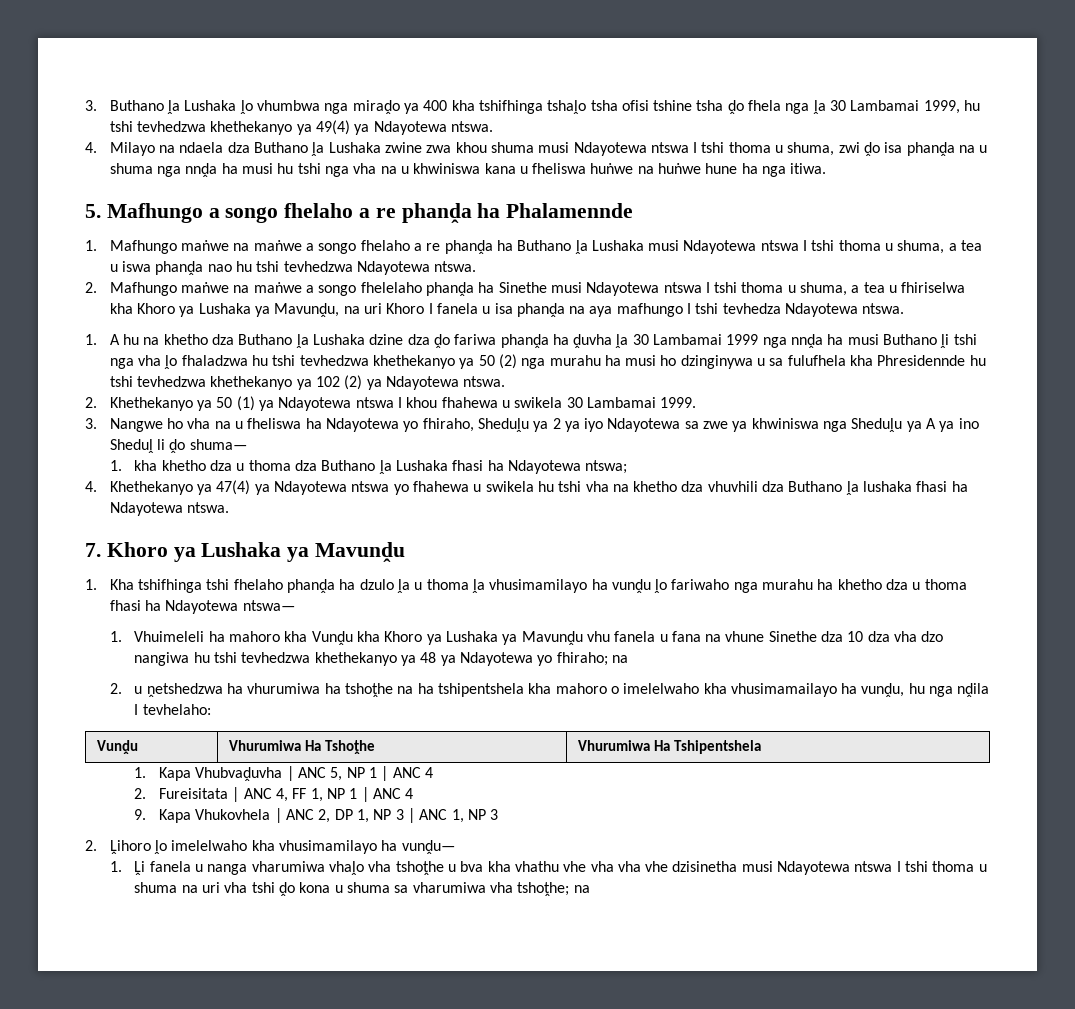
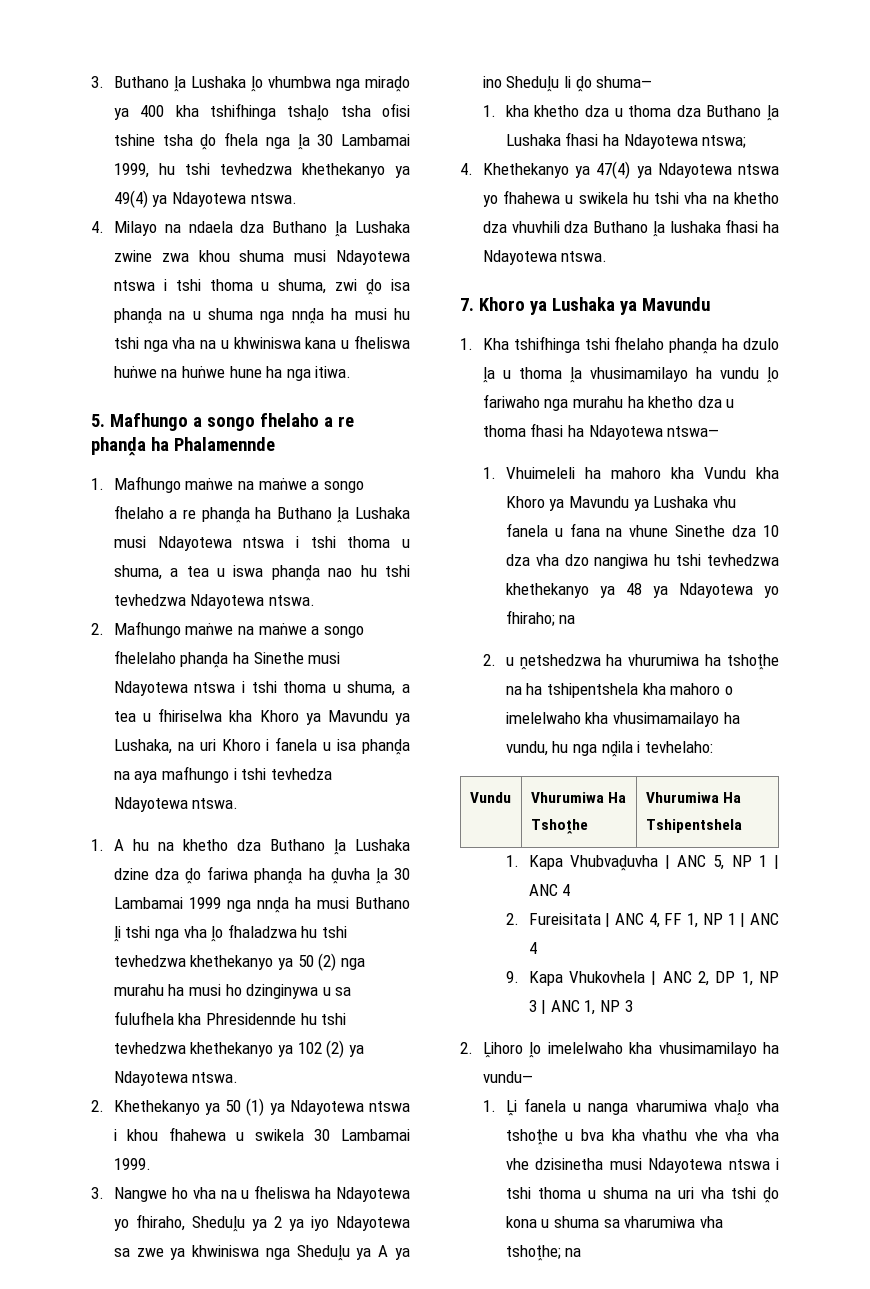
[693,142,698,153] I -> [163,279,167,291] i
[803,240,808,251] I -> [295,536,299,548] i
[705,282,710,293] I -> [242,681,246,693] i
[198,303,340,317] Lushaka ya Mavunḓu, -> [327,710,410,725] [113,739,172,754] Mavundu ya Lushaka,
[428,303,433,314] I -> [266,739,270,751] i
[687,303,692,314] I -> [233,768,237,780] i
[397,397,402,408] I -> [113,1129,117,1141] i
[109,439,154,453] Sheduḽ -> [506,76,560,92] Sheduḽu
[315,542,406,562] Mavunḓu -> [641,297,710,311] Mavundu
[611,579,651,593] vunḓu -> [719,367,759,379] vundu
[311,631,583,645] Vunḓu kha Khoro ya Lushaka ya Mavunḓu -> [703,467,779,479] [505,496,709,511] Vundu kha Khoro ya Mavundu ya Lushaka
[861,683,905,697] vunḓu, -> [505,741,548,756] vundu,
[134,704,139,715] I -> [637,741,641,753] i
[96,740,138,754] Vunḓu -> [469,792,511,803] Vundu
[401,840,455,854] vunḓu— -> [482,1071,533,1083] vundu—
[896,861,901,872] I -> [776,1158,779,1170] i

